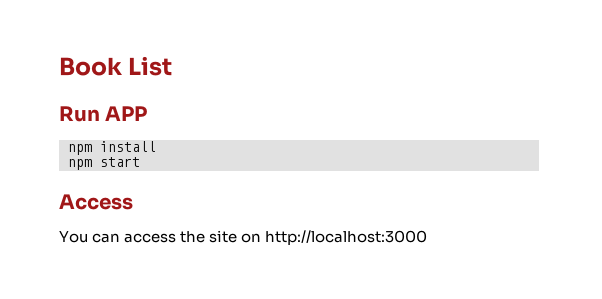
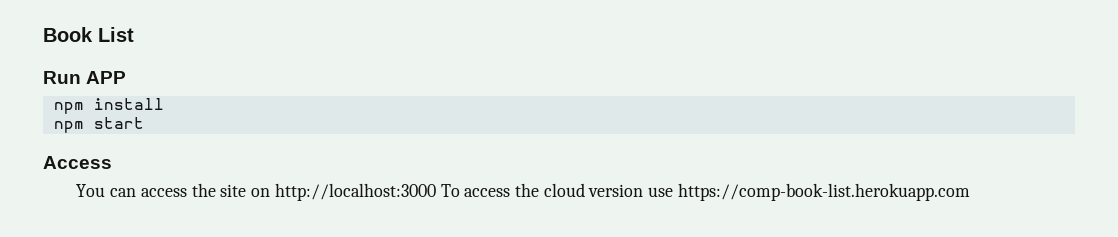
(428, 237) none -> [440,183,970,201] To access the cloud version use https://comp-book-list.herokuapp.com

